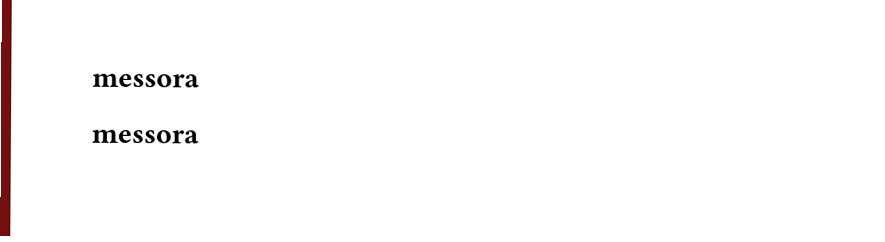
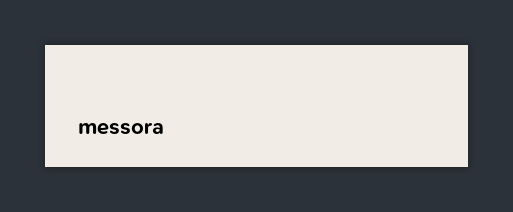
[92,73,200,88] [91,129,199,144] messora // messora -> [78,122,164,135] messora

